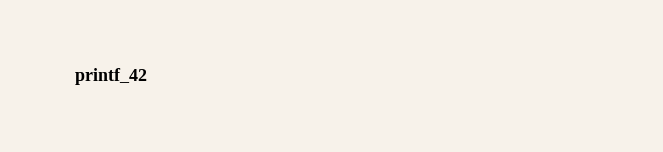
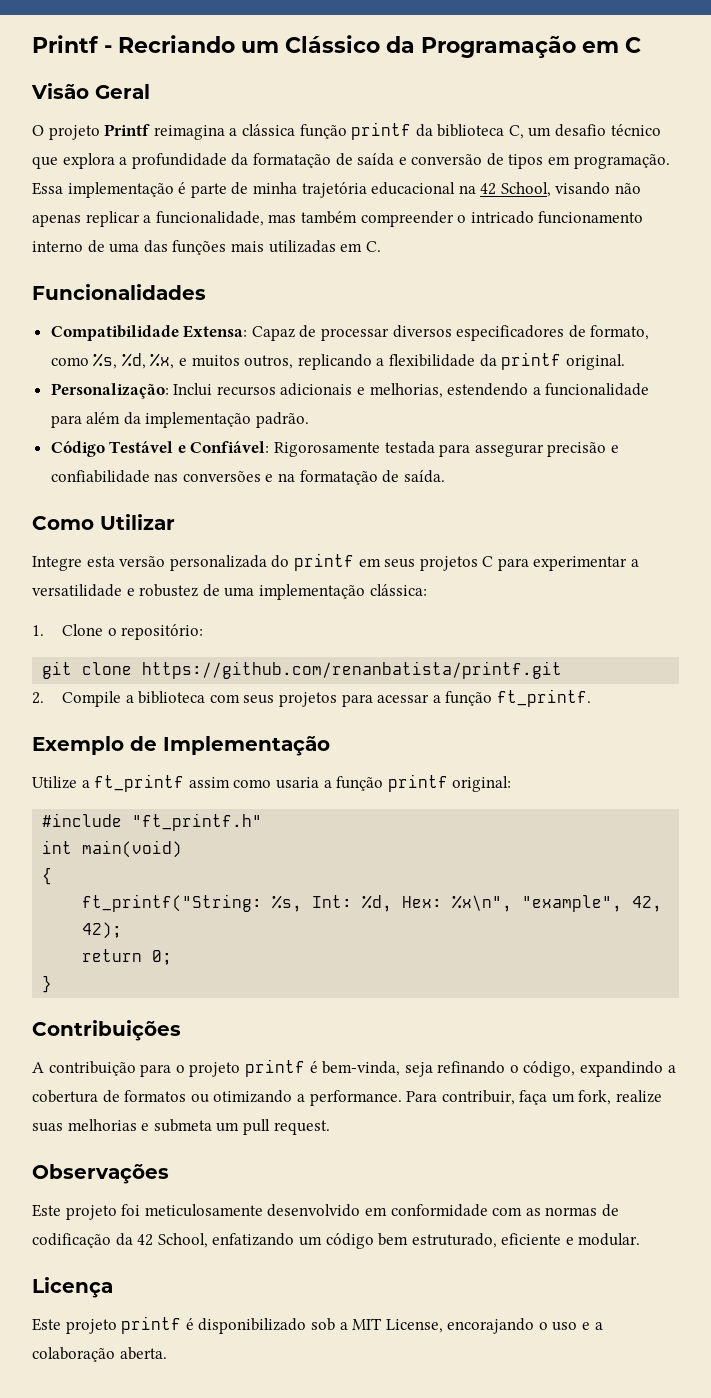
[75,68,147,85] printf_42 -> [32,35,641,58] [31,83,150,99] [32,122,661,140] [32,153,670,169] [32,182,642,198] [32,211,644,227] [32,240,381,255] [32,284,206,300] [50,325,650,341] [50,352,625,370] [50,383,650,399] [50,412,310,428] [50,441,620,457] [50,470,445,485] [32,514,175,530] [32,553,640,571] [32,584,427,600] [32,624,204,640] [42,661,563,679] [32,689,591,707] [32,736,330,756] [32,774,512,792] [42,813,263,831] [42,840,183,858] [42,867,53,885] [82,894,663,912] [82,922,123,939] [82,949,173,965] [42,975,53,993] [32,1020,181,1041] [32,1059,676,1077] [32,1090,663,1106] [32,1119,330,1135] [32,1164,169,1184] [32,1204,619,1220] [32,1233,641,1249] [32,1277,113,1298] [32,1316,603,1334] [32,1347,167,1362] Printf - Recriando um Clássico da Programação em C // Visão Geral // O projeto Printf reimagina a clássica função printf da biblioteca C, um desafio técnico que explora a profundidade da formatação de saída e conversão de tipos em programação. Essa implementação é parte de minha trajetória educacional na 42 School, visando não apenas replicar a funcionalidade, mas também compreender o intricado funcionamento interno de uma das funções mais utilizadas em C. // Funcionalidades // Compatibilidade Extensa: Capaz de processar diversos especificadores de formato, como %s, %d, %x, e muitos outros, replicando a flexibilidade da printf original. // Personalização: Inclui recursos adicionais e melhorias, estendendo a funcionalidade para além da implementação padrão. // Código Testável e Confiável: Rigorosamente testada para assegurar precisão e confiabilidade nas conversões e na formatação de saída. // Como Utilizar // Integre esta versão personalizada do printf em seus projetos C para experimentar a versatilidade e robustez de uma implementação clássica: // 1. Clone o repositório: // git clone https://github.com/renanbatista/printf.git // 2. Compile a biblioteca com seus projetos para acessar a função ft_printf. // Exemplo de Implementação // Utilize a ft_printf assim como usaria a função printf original: // #include "ft_printf.h" // int main(void) // { // ft_printf("String: %s, Int: %d, Hex: %x\n", "example", 42, 42); // return 0; // } // Contribuições // A contribuição para o projeto printf é bem-vinda, seja refinando o código, expandindo a cobertura de formatos ou otimizando a performance. Para contribuir, faça um fork, realize suas melhorias e submeta um pull request. // Observações // Este projeto foi meticulosamente desenvolvido em conformidade com as normas de codificação da 42 School, enfatizando um código bem estruturado, eficiente e modular. // Licença // Este projeto printf é disponibilizado sob a MIT License, encorajando o uso e a colaboração aberta.

